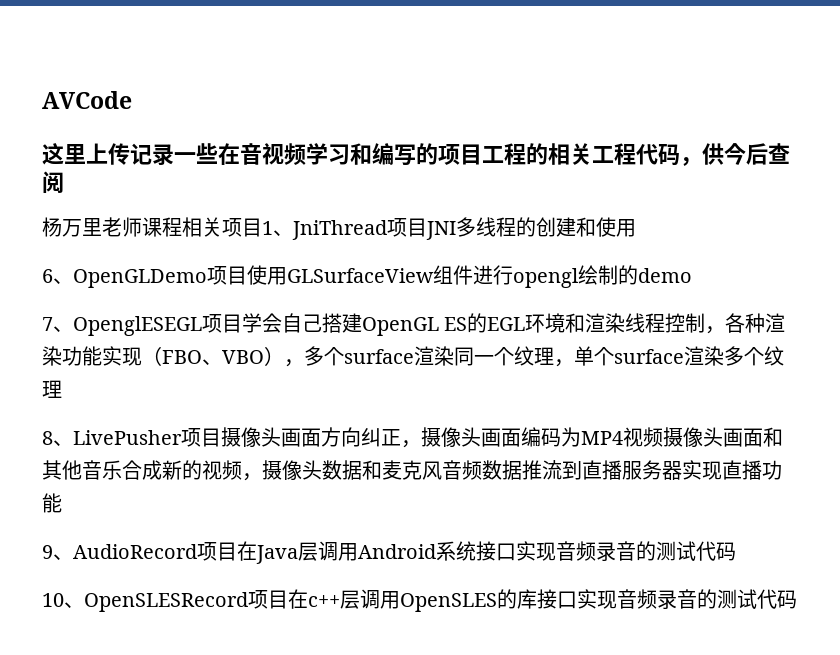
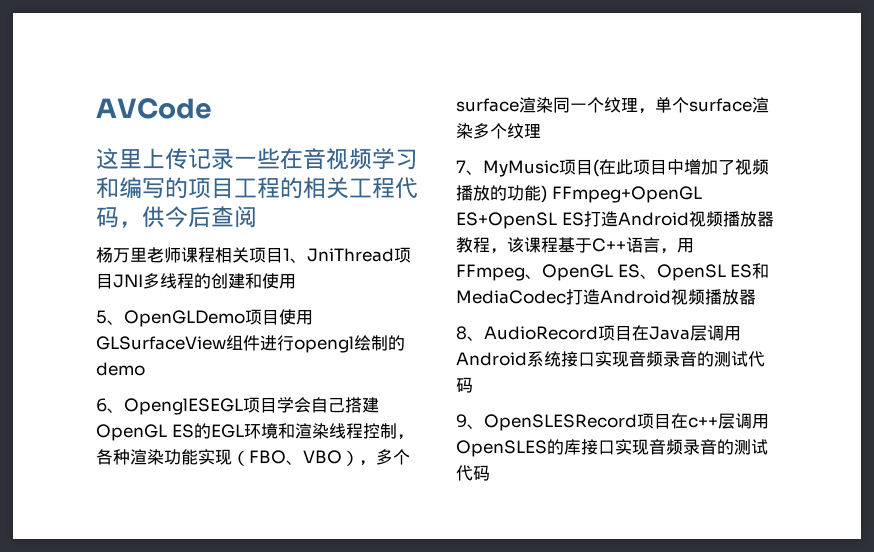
[42,269,53,283] 6 -> [96,310,107,324] 5
[42,317,53,331] 7 -> [96,398,107,412] 6
[42,427,783,448] [42,460,782,481] [42,493,62,513] [42,545,53,559] 8、LivePusher项目摄像头画面方向纠正，摄像头画面编码为MP4视频摄像头画面和其他音乐合成新的视频，摄像头数据和麦克风音频数据推流到直播服务器实现直播功能 // 9 -> [456,159,769,177] [456,185,702,203] [456,211,774,229] [456,237,694,254] [456,263,770,281] [456,289,756,305] [456,326,467,340] 7、MyMusic项目(在此项目中增加了视频播放的功能) FFmpeg+OpenGL ES+OpenSL ES打造Android视频播放器教程，该课程基于C++语言，用FFmpeg、OpenGL ES、OpenSL ES和MediaCodec打造Android视频播放器 // 8
[42,593,64,607] 10 -> [456,414,467,428] 9

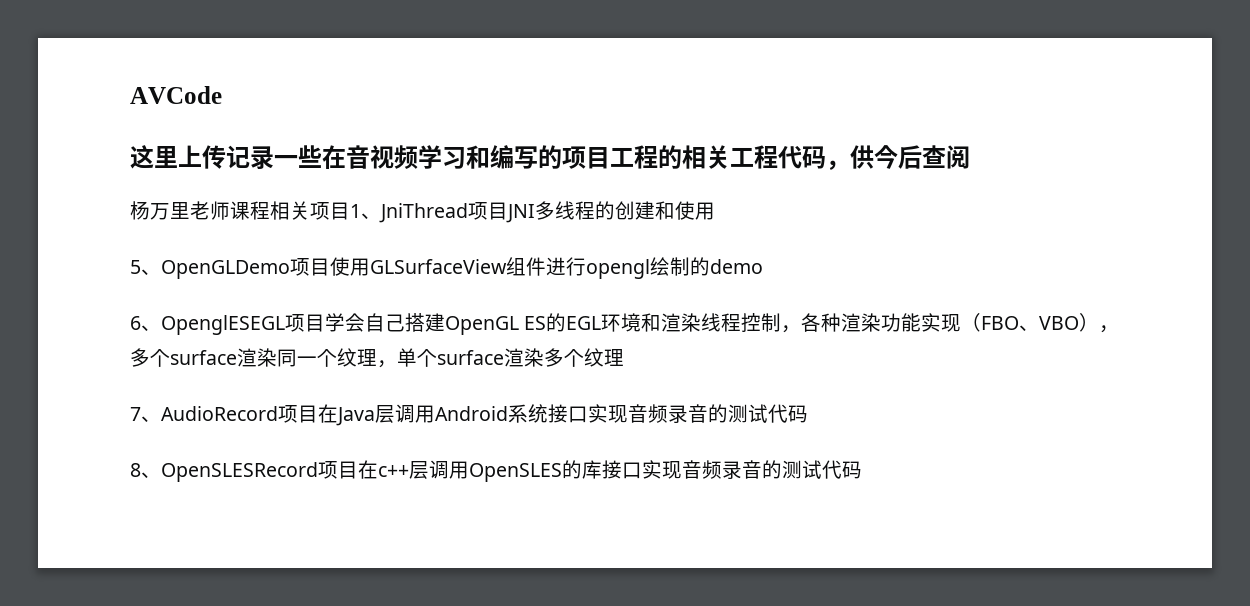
[483,159,769,177] [456,185,702,203] [456,211,774,229] [456,237,694,254] [456,263,770,281] [456,289,756,305] [456,326,484,341] MyMusic项目(在此项目中增加了视频播放的功能) FFmpeg+OpenGL ES+OpenSL ES打造Android视频播放器教程，该课程基于C++语言，用FFmpeg、OpenGL ES、OpenSL ES和MediaCodec打造Android视频播放器 // 8、 -> (161, 419) none
[456,414,467,428] 9 -> [130,463,141,477] 8

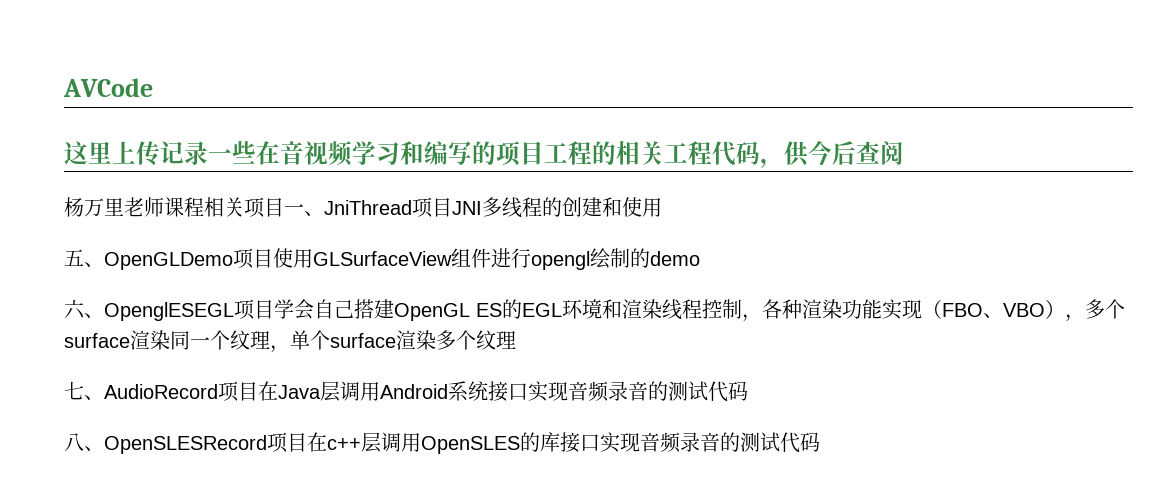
[350,204,361,218] 1 -> [284,204,304,215] 一
[130,260,141,274] 5 -> [64,249,84,266] 五
[130,316,141,330] 6 -> [64,299,85,319] 六
[130,407,141,421] 7 -> [64,381,84,400] 七
[130,463,141,477] 8 -> [64,433,84,452] 八

